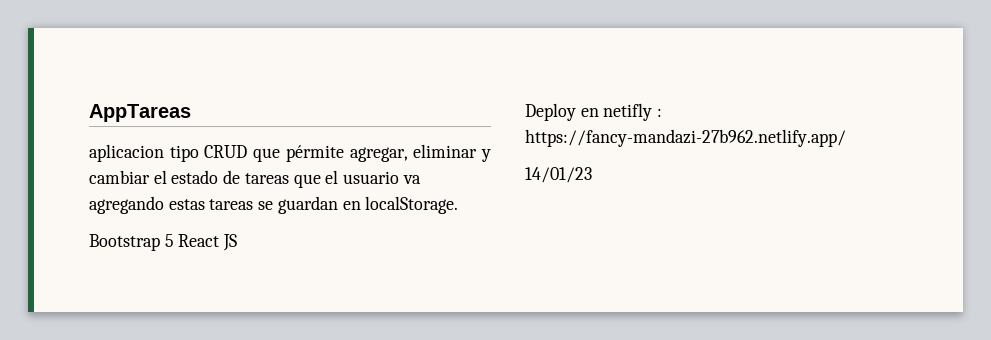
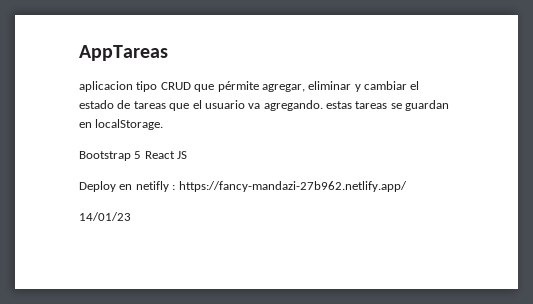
[89,196,164,214] agregando -> [263,100,323,111] agregando.

